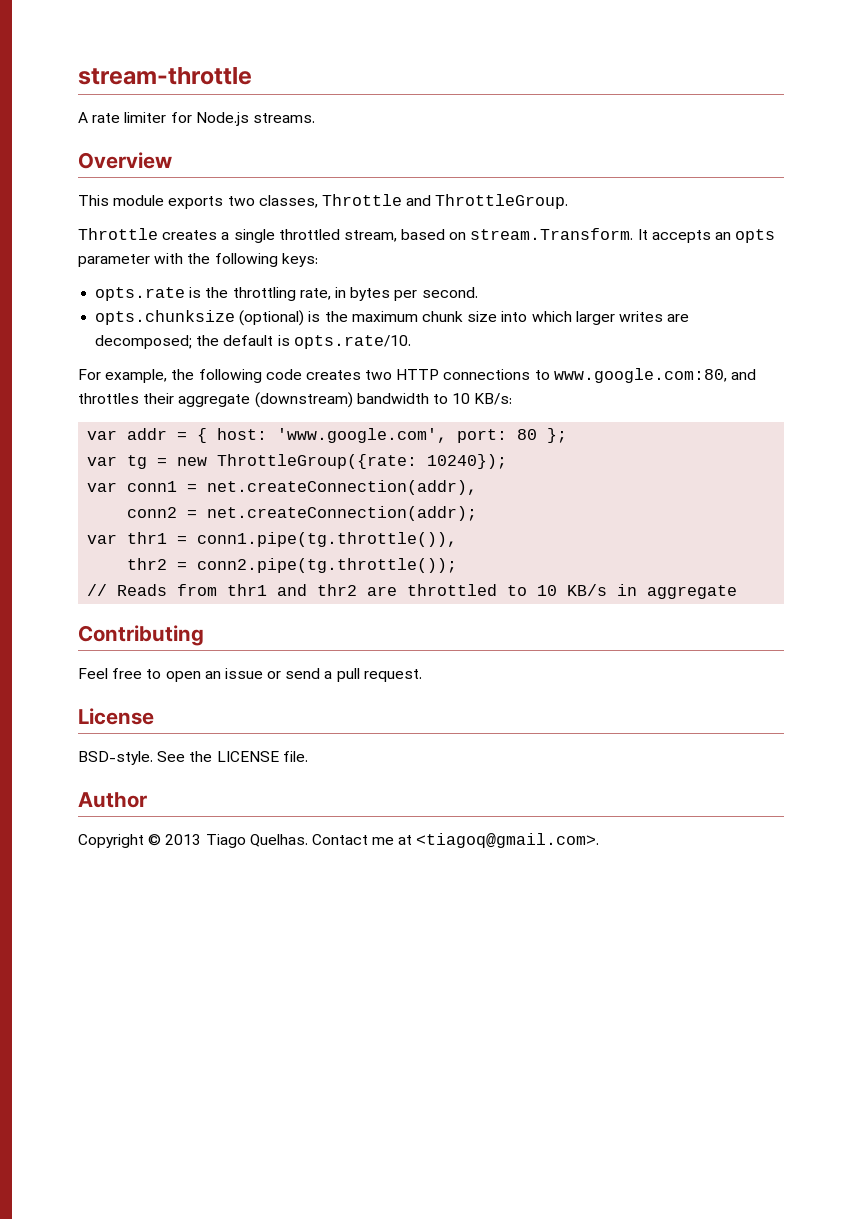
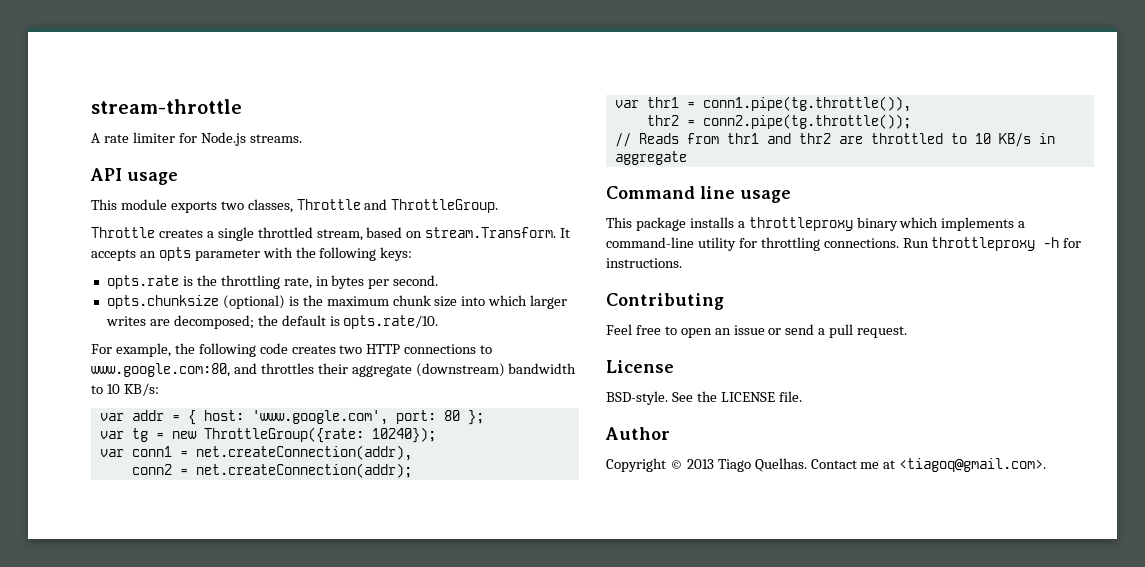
[78,152,172,169] Overview -> [90,168,178,185] API usage
(738, 592) none -> [606,186,791,203] [606,217,1026,231] [606,237,1082,251] [606,258,682,268] // Command line usage // This package installs a throttleproxy binary which implements a command-line utility for throttling connections. Run throttleproxy -h for instructions.

